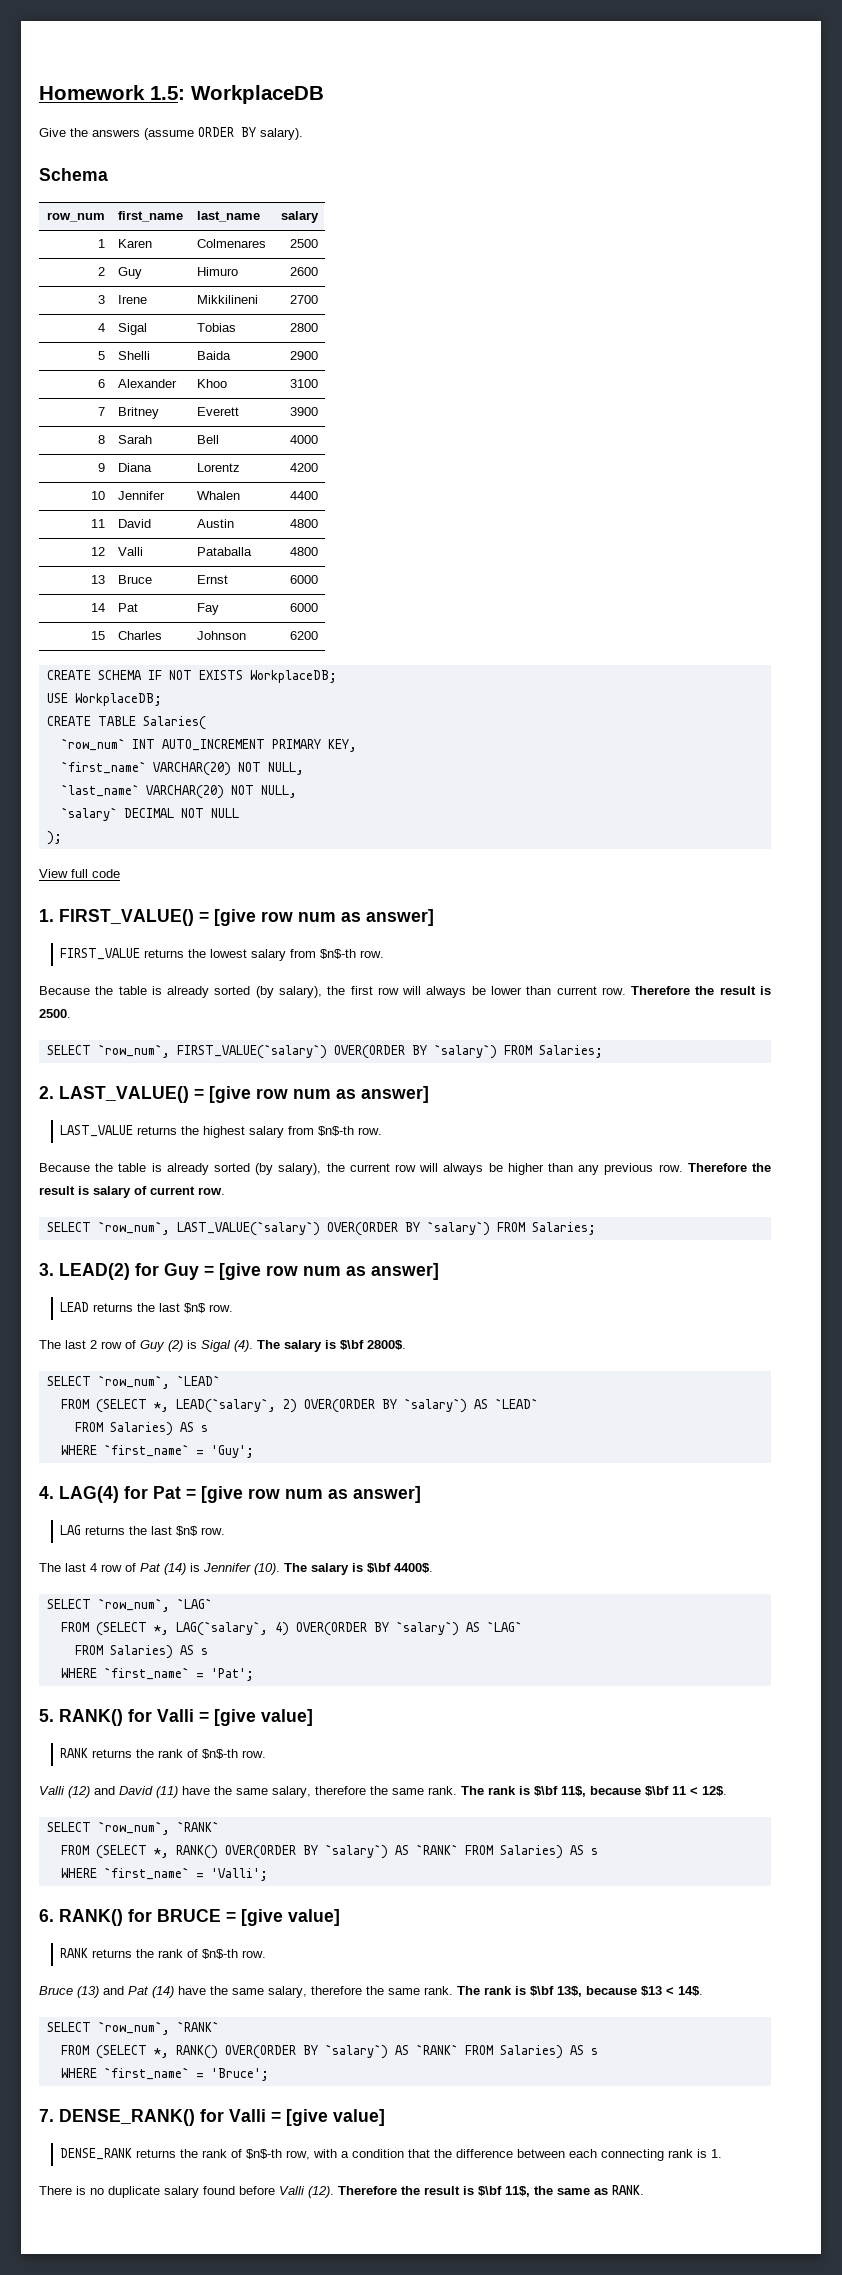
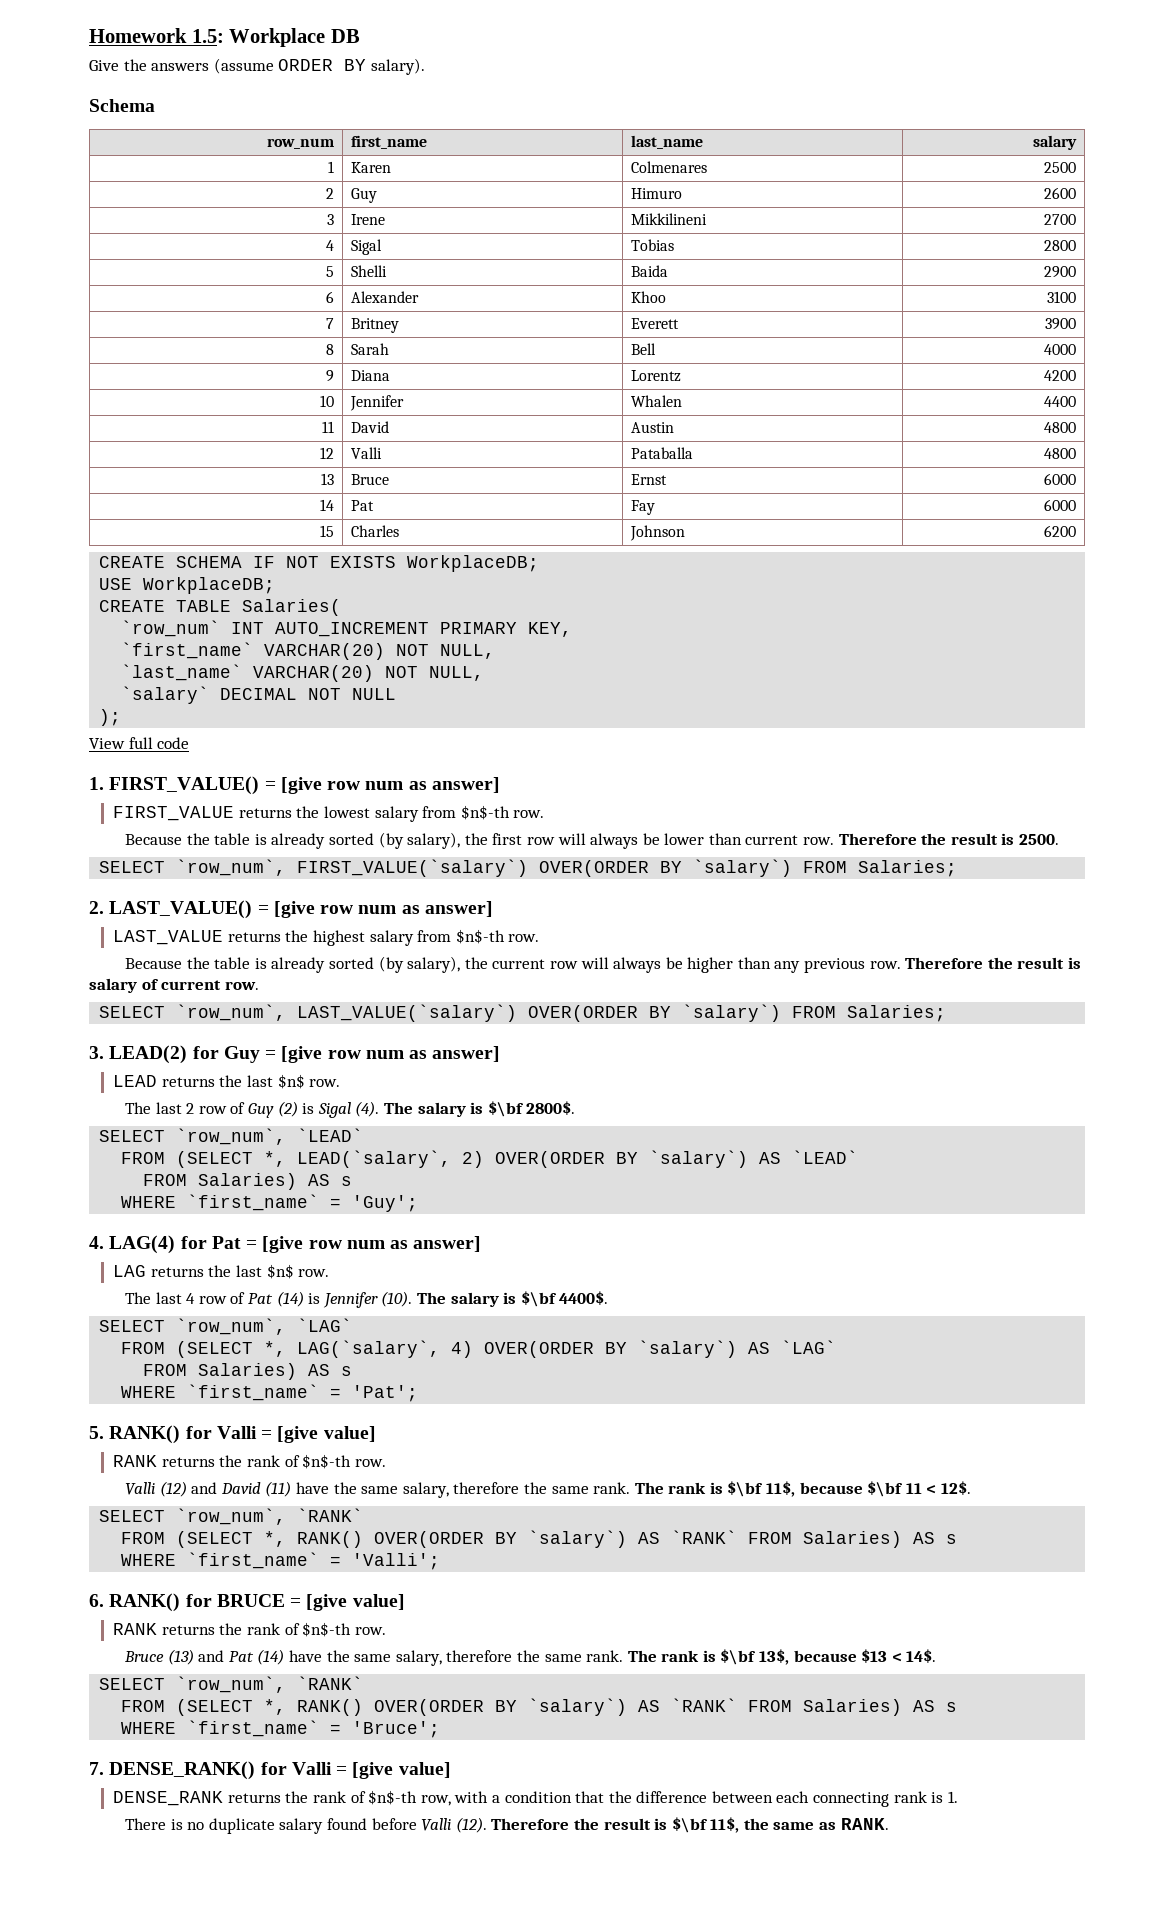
[191,85,324,104] WorkplaceDB -> [229,28,360,47] Workplace DB

